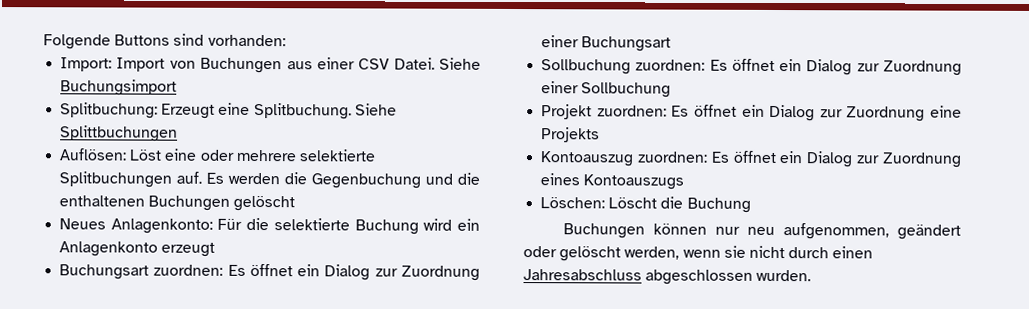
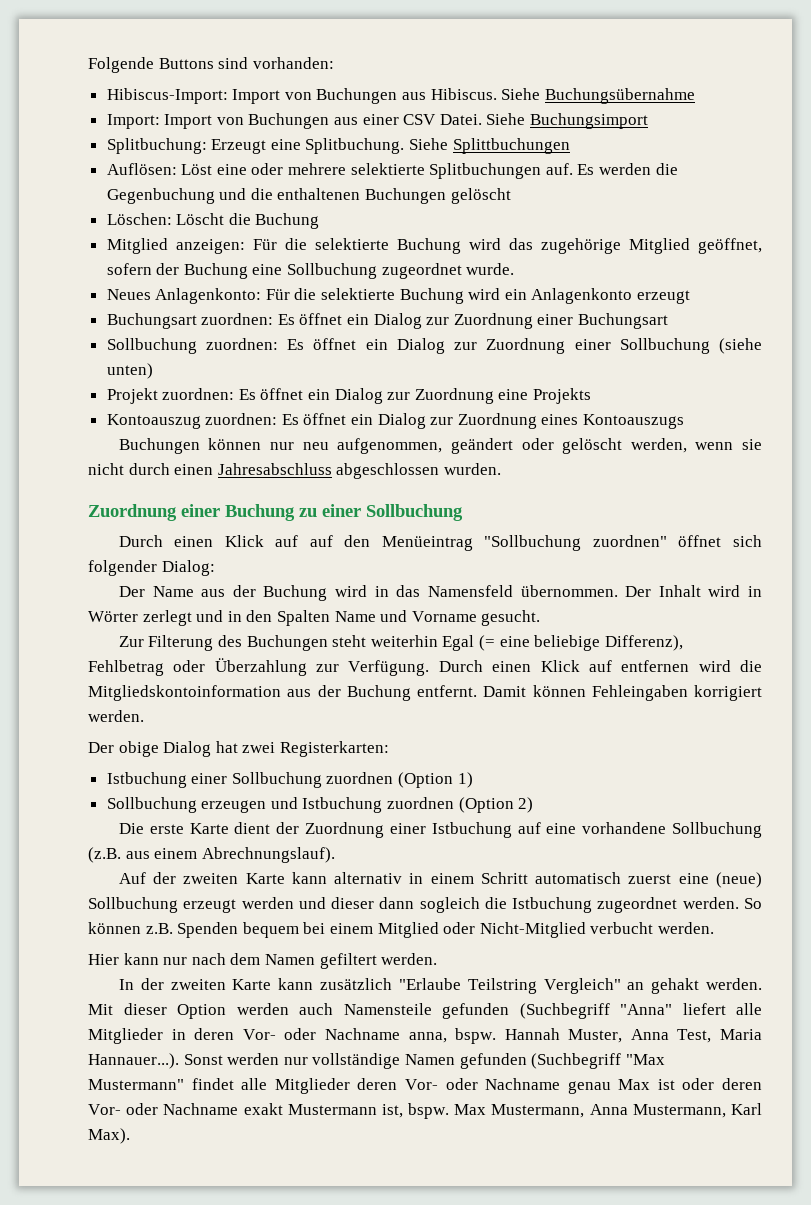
(286, 40) none -> [106,88,695,104] // Hibiscus-Import: Import von Buchungen aus Hibiscus. Siehe Buchungsübernahme
(296, 203) none -> [106,213,320,229] [106,238,762,254] [106,263,515,279] // Löschen: Löscht die Buchung // Mitglied anzeigen: Für die selektierte Buchung wird das zugehörige Mitglied geöffnet, sofern der Buchung eine Sollbuchung zugeordnet wurde.
(672, 90) none -> [719,338,763,354] [106,363,153,379] (siehe unten)
[540,196,751,213] // Löschen: Löscht die Buchung -> (685, 421) none
(812, 275) none -> [88,504,463,521] [118,535,762,551] [88,560,215,576] [118,585,762,601] [88,610,541,626] [118,635,683,651] [88,658,763,676] [88,685,762,701] [88,710,144,722] [88,741,389,757] [106,772,473,788] [106,797,534,813] [118,822,762,838] [88,847,335,863] [118,872,762,888] [88,897,762,913] [88,922,714,938] [88,953,438,969] [118,978,762,994] [88,1003,762,1019] [88,1028,763,1044] [88,1053,665,1069] [88,1078,762,1094] [88,1103,762,1119] [88,1128,130,1144] // Zuordnung einer Buchung zu einer Sollbuchung // Durch einen Klick auf auf den Menüeintrag "Sollbuchung zuordnen" öffnet sich folgender Dialog: // Der Name aus der Buchung wird in das Namensfeld übernommen. Der Inhalt wird in Wörter zerlegt und in den Spalten Name und Vorname gesucht. // Zur Filterung des Buchungen steht weiterhin Egal (= eine beliebige Differenz), Fehlbetrag oder Überzahlung zur Verfügung. Durch einen Klick auf entfernen wird die Mitgliedskontoinformation aus der Buchung entfernt. Damit können Fehleingaben korrigiert werden. // Der obige Dialog hat zwei Registerkarten: // Istbuchung einer Sollbuchung zuordnen (Option 1) // Sollbuchung erzeugen und Istbuchung zuordnen (Option 2) // Die erste Karte dient der Zuordnung einer Istbuchung auf eine vorhandene Sollbuchung (z.B. aus einem Abrechnungslauf). // Auf der zweiten Karte kann alternativ in einem Schritt automatisch zuerst eine (neue) Sollbuchung erzeugt werden und dieser dann sogleich die Istbuchung zugeordnet werden. So können z.B. Spenden bequem bei einem Mitglied oder Nicht-Mitglied verbucht werden. // Hier kann nur nach dem Namen gefiltert werden. // In der zweiten Karte kann zusätzlich "Erlaube Teilstring Vergleich" an gehakt werden. Mit dieser Option werden auch Namensteile gefunden (Suchbegriff "Anna" liefert alle Mitglieder in deren Vor- oder Nachname anna, bspw. Hannah Muster, Anna Test, Maria Hannauer...). Sonst werden nur vollständige Namen gefunden (Suchbegriff "Max Mustermann" findet alle Mitglieder deren Vor- oder Nachname genau Max ist oder deren Vor- oder Nachname exakt Mustermann ist, bspw. Max Mustermann, Anna Mustermann, Karl Max).

